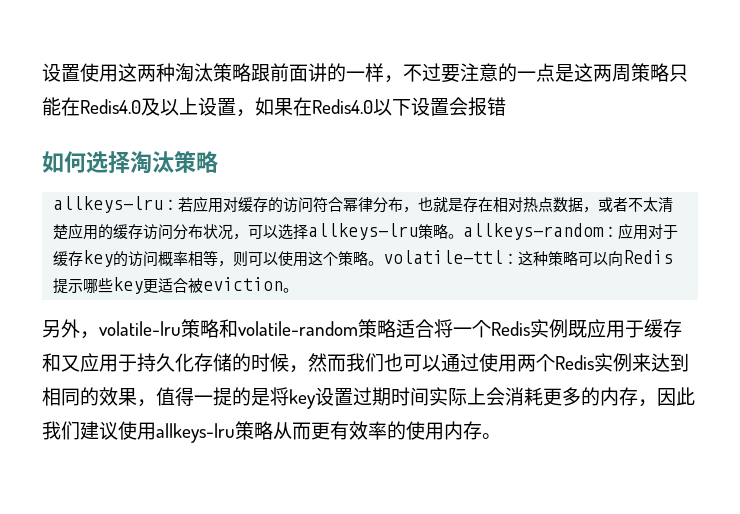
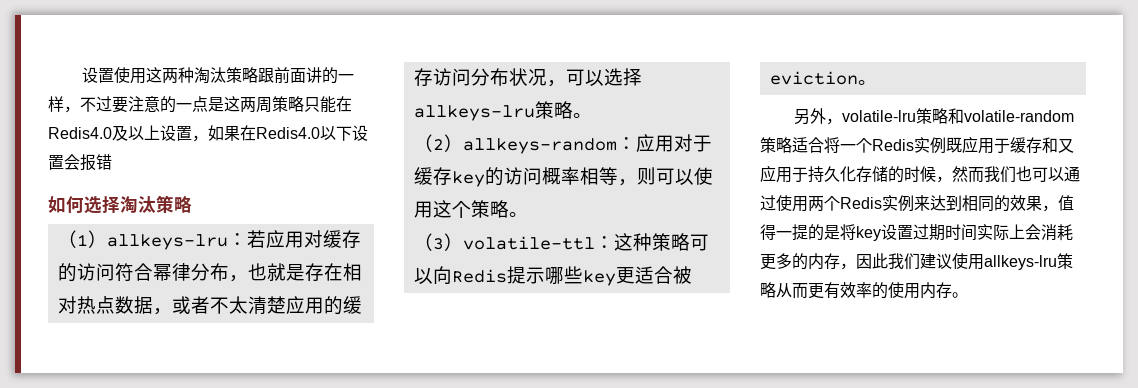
(218, 162) none -> [57,230,107,248] （1）
(464, 236) none -> [413,134,463,152] // （2）
(384, 263) none -> [413,233,463,251] // （3）

